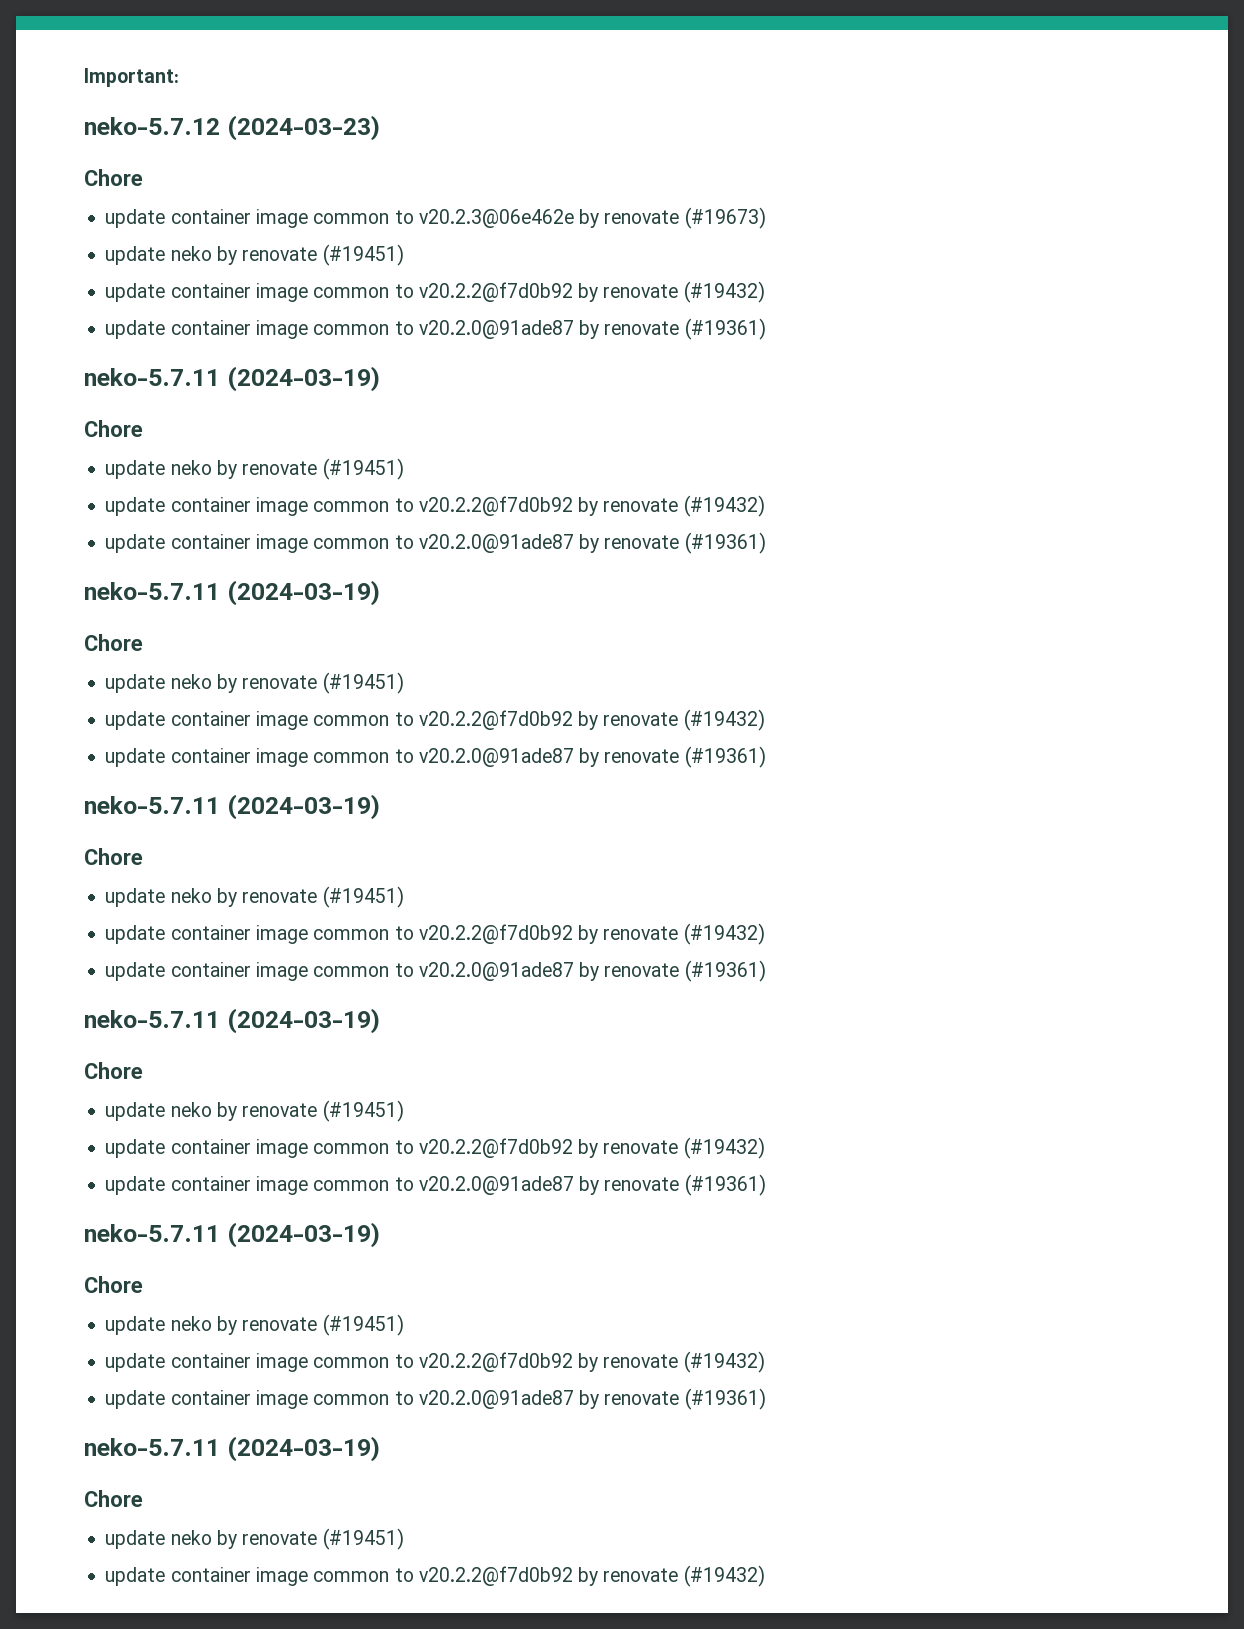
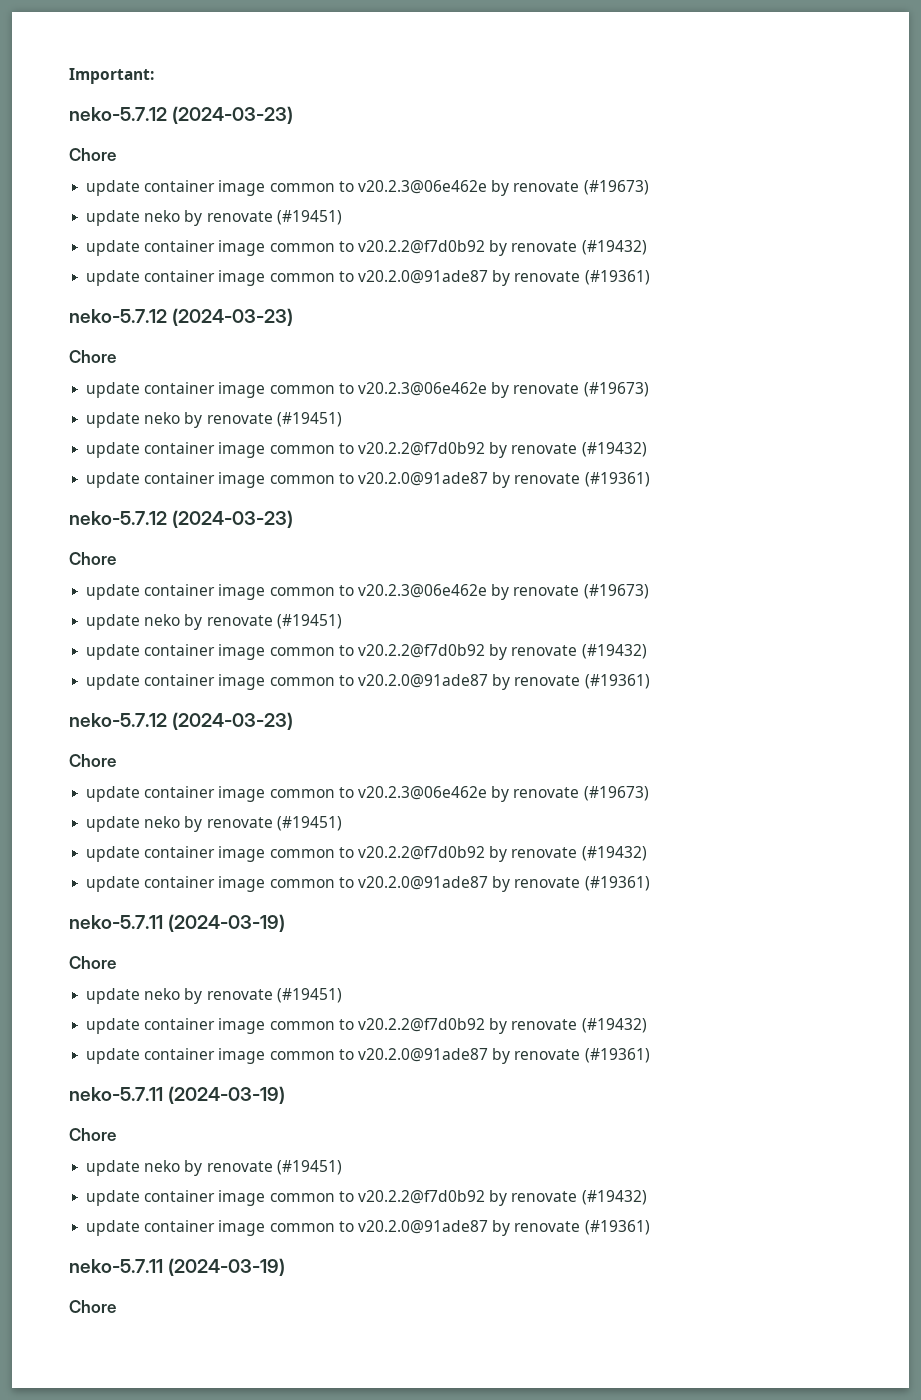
(766, 329) none -> [69,308,294,326] [69,350,116,363] [86,382,649,398] [86,412,342,428] [86,442,647,458] [86,472,650,488] [69,510,294,528] [69,552,116,565] [86,584,649,600] [86,614,342,630] [86,644,647,660] [86,674,650,690] [69,712,294,730] [69,754,116,767] [86,786,649,802] [86,816,342,832] [86,846,647,862] [86,876,650,892] // neko-5.7.12 (2024-03-23) // Chore // update container image common to v20.2.3@06e462e by renovate (#19673) // update neko by renovate (#19451) // update container image common to v20.2.2@f7d0b92 by renovate (#19432) // update container image common to v20.2.0@91ade87 by renovate (#19361) // neko-5.7.12 (2024-03-23) // Chore // update container image common to v20.2.3@06e462e by renovate (#19673) // update neko by renovate (#19451) // update container image common to v20.2.2@f7d0b92 by renovate (#19432) // update container image common to v20.2.0@91ade87 by renovate (#19361) // neko-5.7.12 (2024-03-23) // Chore // update container image common to v20.2.3@06e462e by renovate (#19673) // update neko by renovate (#19451) // update container image common to v20.2.2@f7d0b92 by renovate (#19432) // update container image common to v20.2.0@91ade87 by renovate (#19361)
[105,886,404,908] [105,923,765,945] [105,960,766,982] [84,1008,380,1034] [84,1062,143,1079] [105,1100,404,1122] [105,1137,765,1159] [105,1174,766,1196] [84,1222,380,1248] [84,1276,143,1293] [105,1314,404,1336] [105,1351,765,1373] [105,1388,766,1410] [84,1436,380,1462] [84,1490,143,1507] [105,1528,404,1550] [105,1565,765,1587] // update neko by renovate (#19451) // update container image common to v20.2.2@f7d0b92 by renovate (#19432) // update container image common to v20.2.0@91ade87 by renovate (#19361) // neko-5.7.11 (2024-03-19) // Chore // update neko by renovate (#19451) // update container image common to v20.2.2@f7d0b92 by renovate (#19432) // update container image common to v20.2.0@91ade87 by renovate (#19361) // neko-5.7.11 (2024-03-19) // Chore // update neko by renovate (#19451) // update container image common to v20.2.2@f7d0b92 by renovate (#19432) // update container image common to v20.2.0@91ade87 by renovate (#19361) // neko-5.7.11 (2024-03-19) // Chore // update neko by renovate (#19451) // update container image common to v20.2.2@f7d0b92 by renovate (#19432) -> (116, 1306) none

